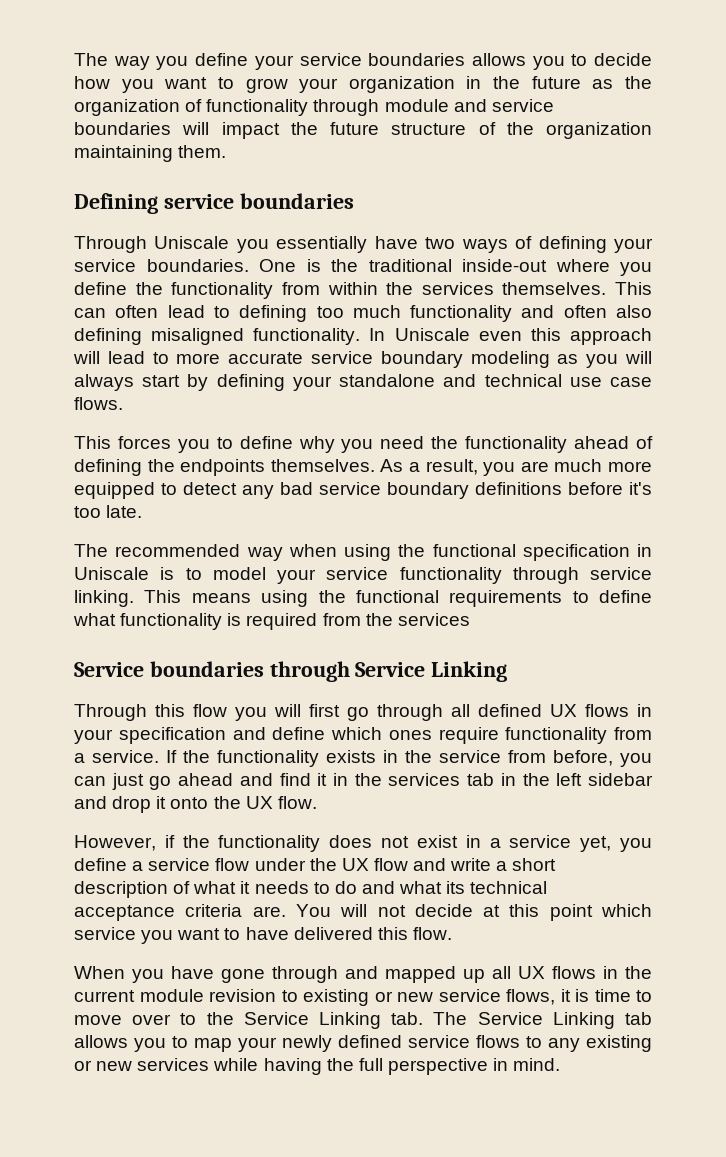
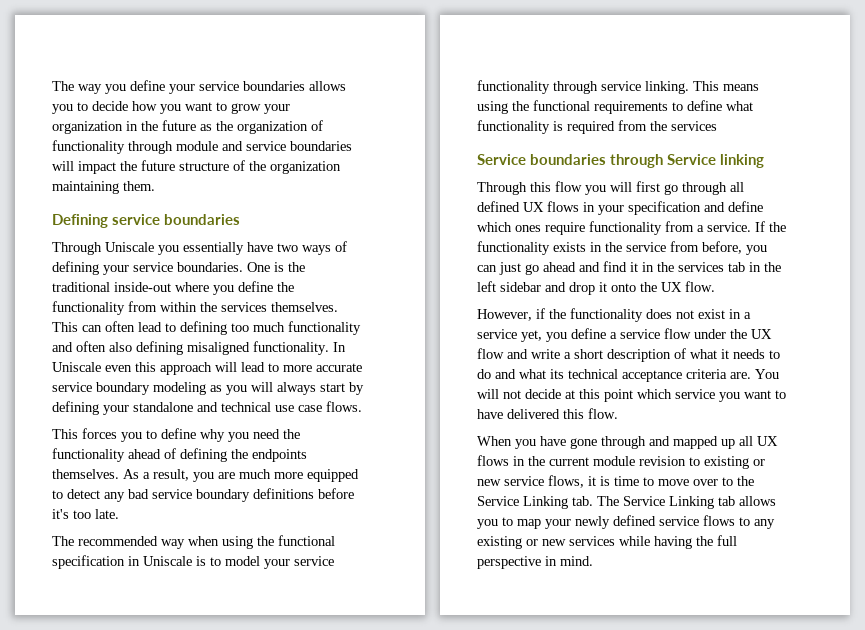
[431,661,508,682] Linking -> [720,154,764,168] linking

